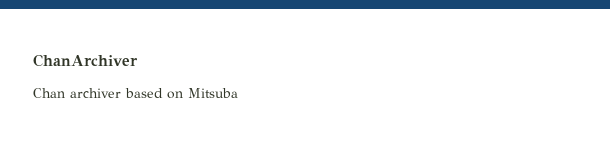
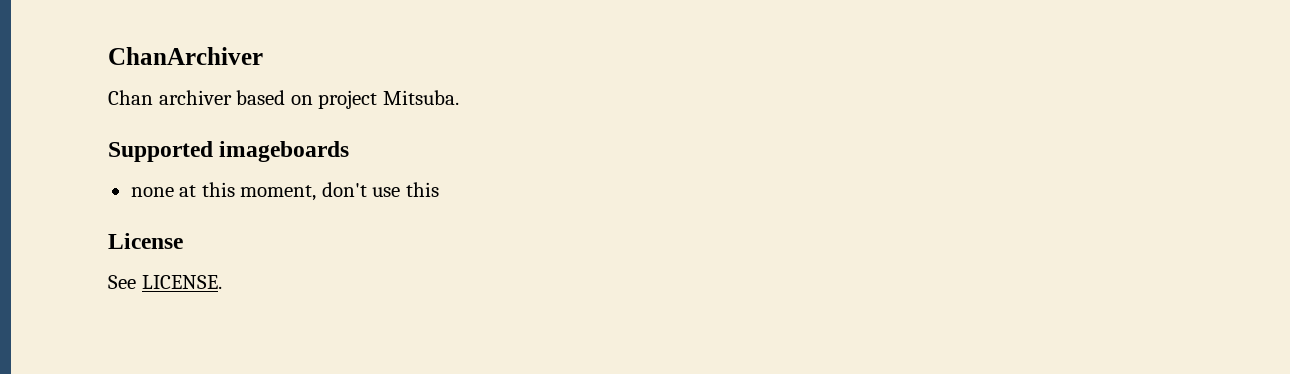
[188,88,238,98] Mitsuba -> [318,90,459,109] [108,141,350,162] [130,182,439,201] [108,233,183,249] [108,275,222,289] project Mitsuba. // Supported imageboards // none at this moment, don't use this // License // See LICENSE.

